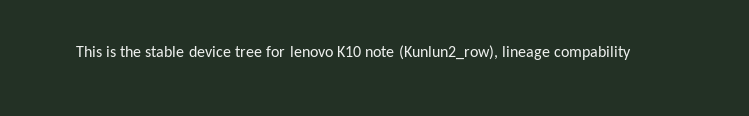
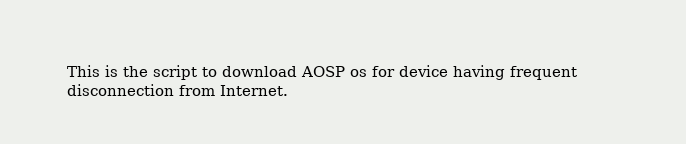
[145,45,632,60] stable device tree for lenovo K10 note (Kunlun2_row), lineage compability -> [153,65,577,80] [67,84,288,96] script to download AOSP os for device having frequent disconnection from Internet.

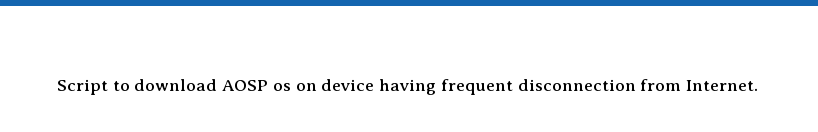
[67,65,197,80] This is the script -> [57,79,108,95] Script
[372,66,395,77] for -> [295,83,317,91] on

